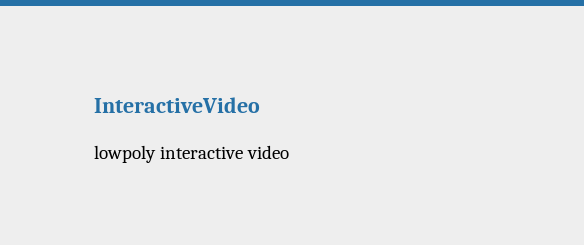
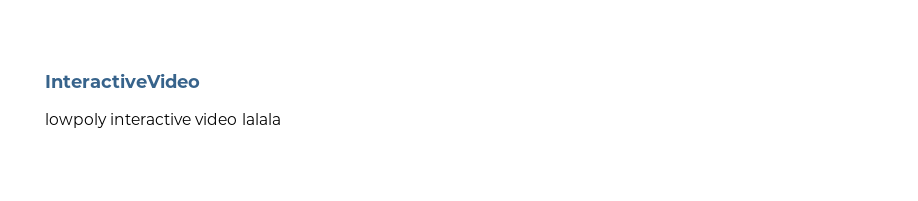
(290, 152) none -> [241,113,281,125] lalala

